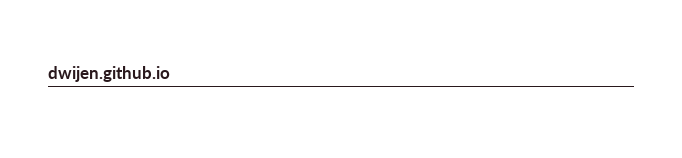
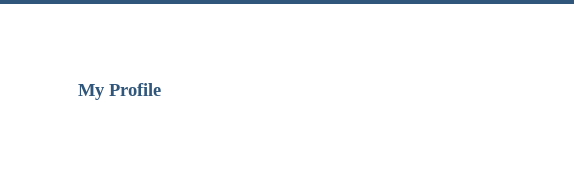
[48,66,170,82] dwijen.github.io -> [78,83,161,100] My Profile

